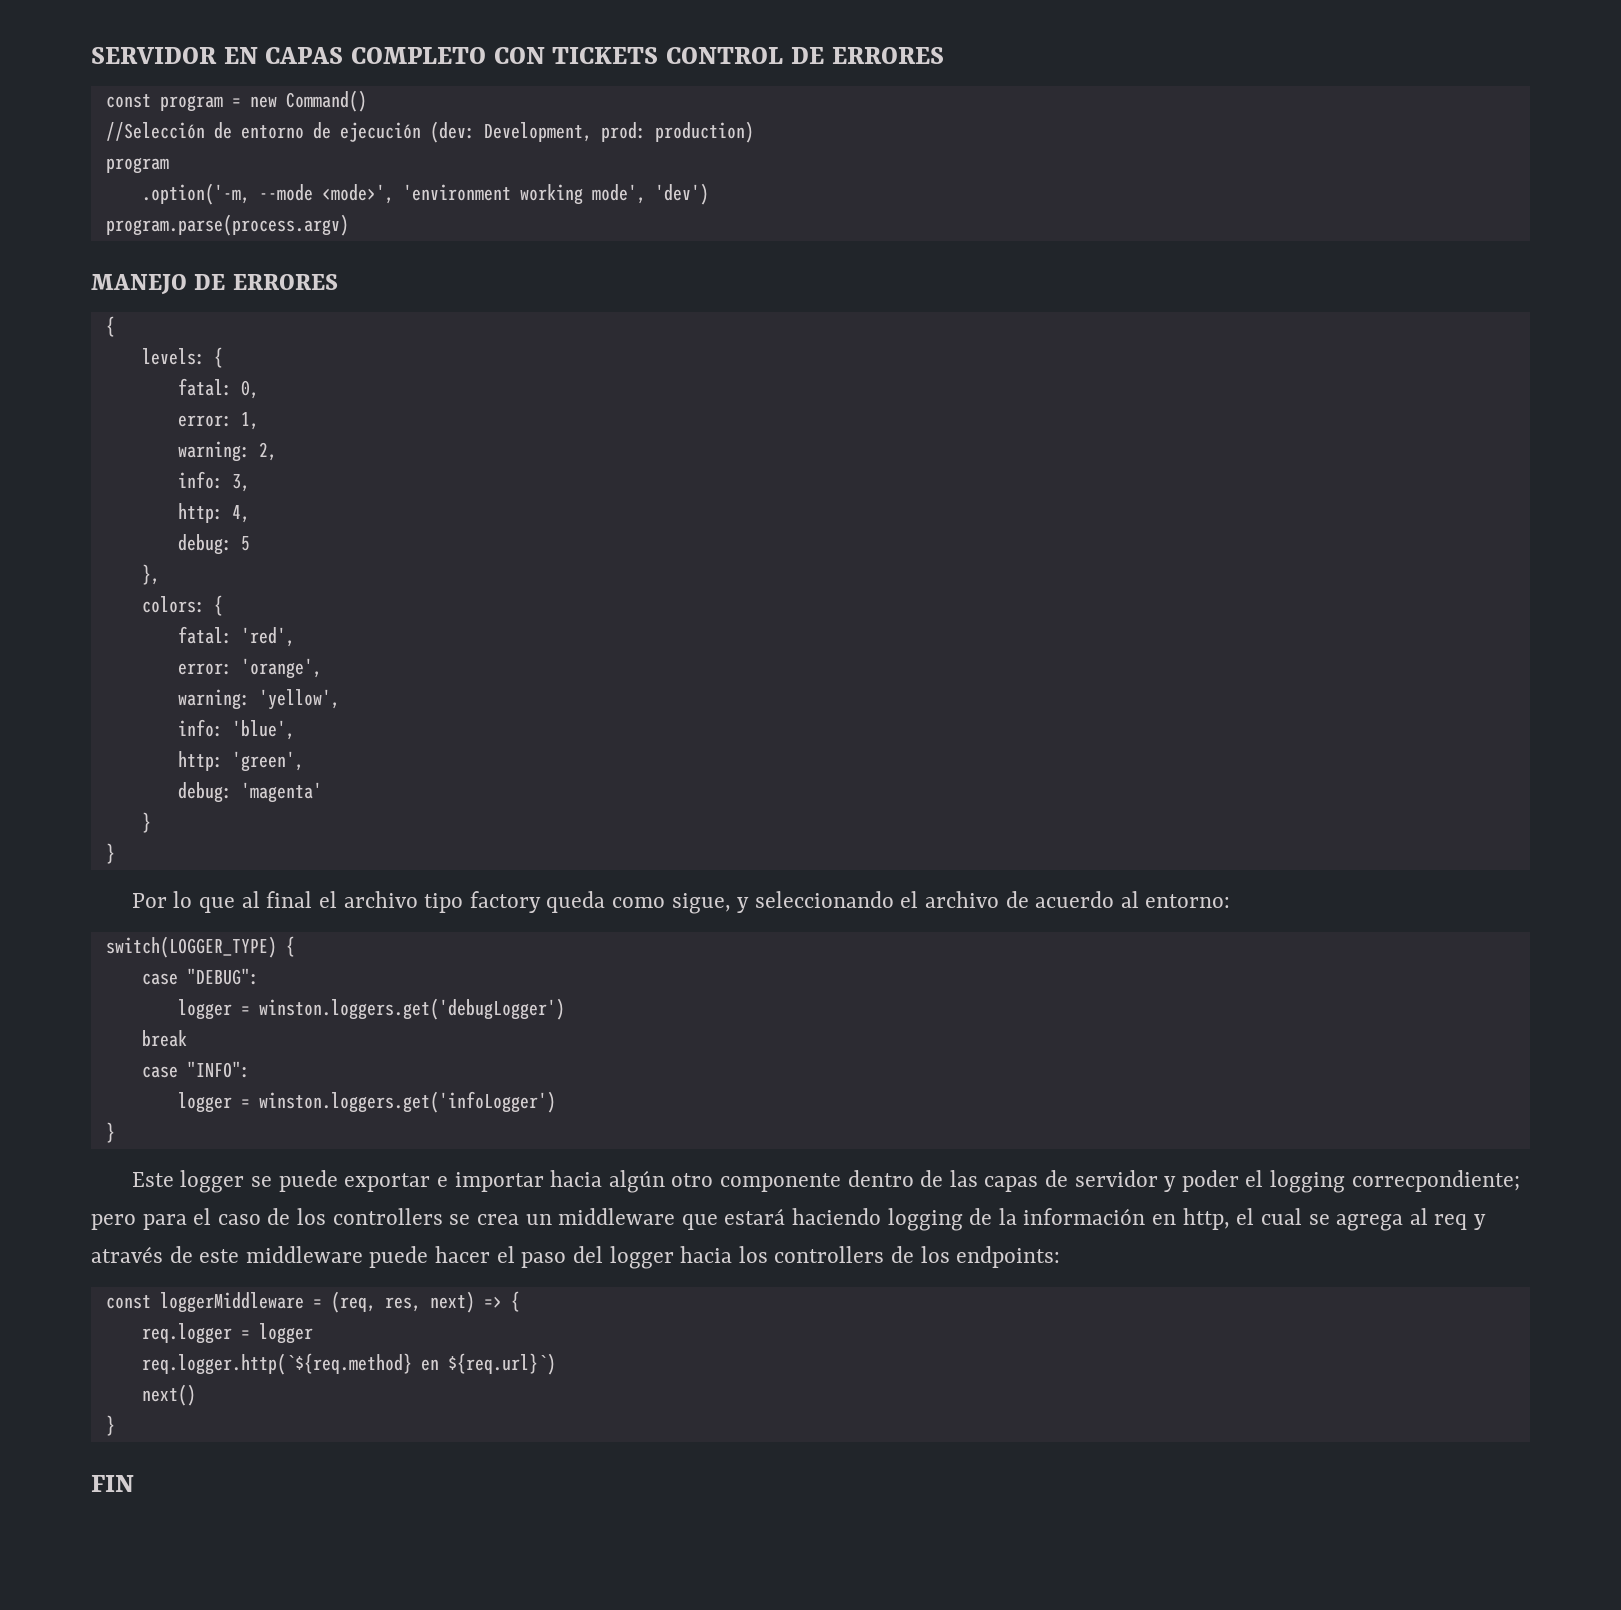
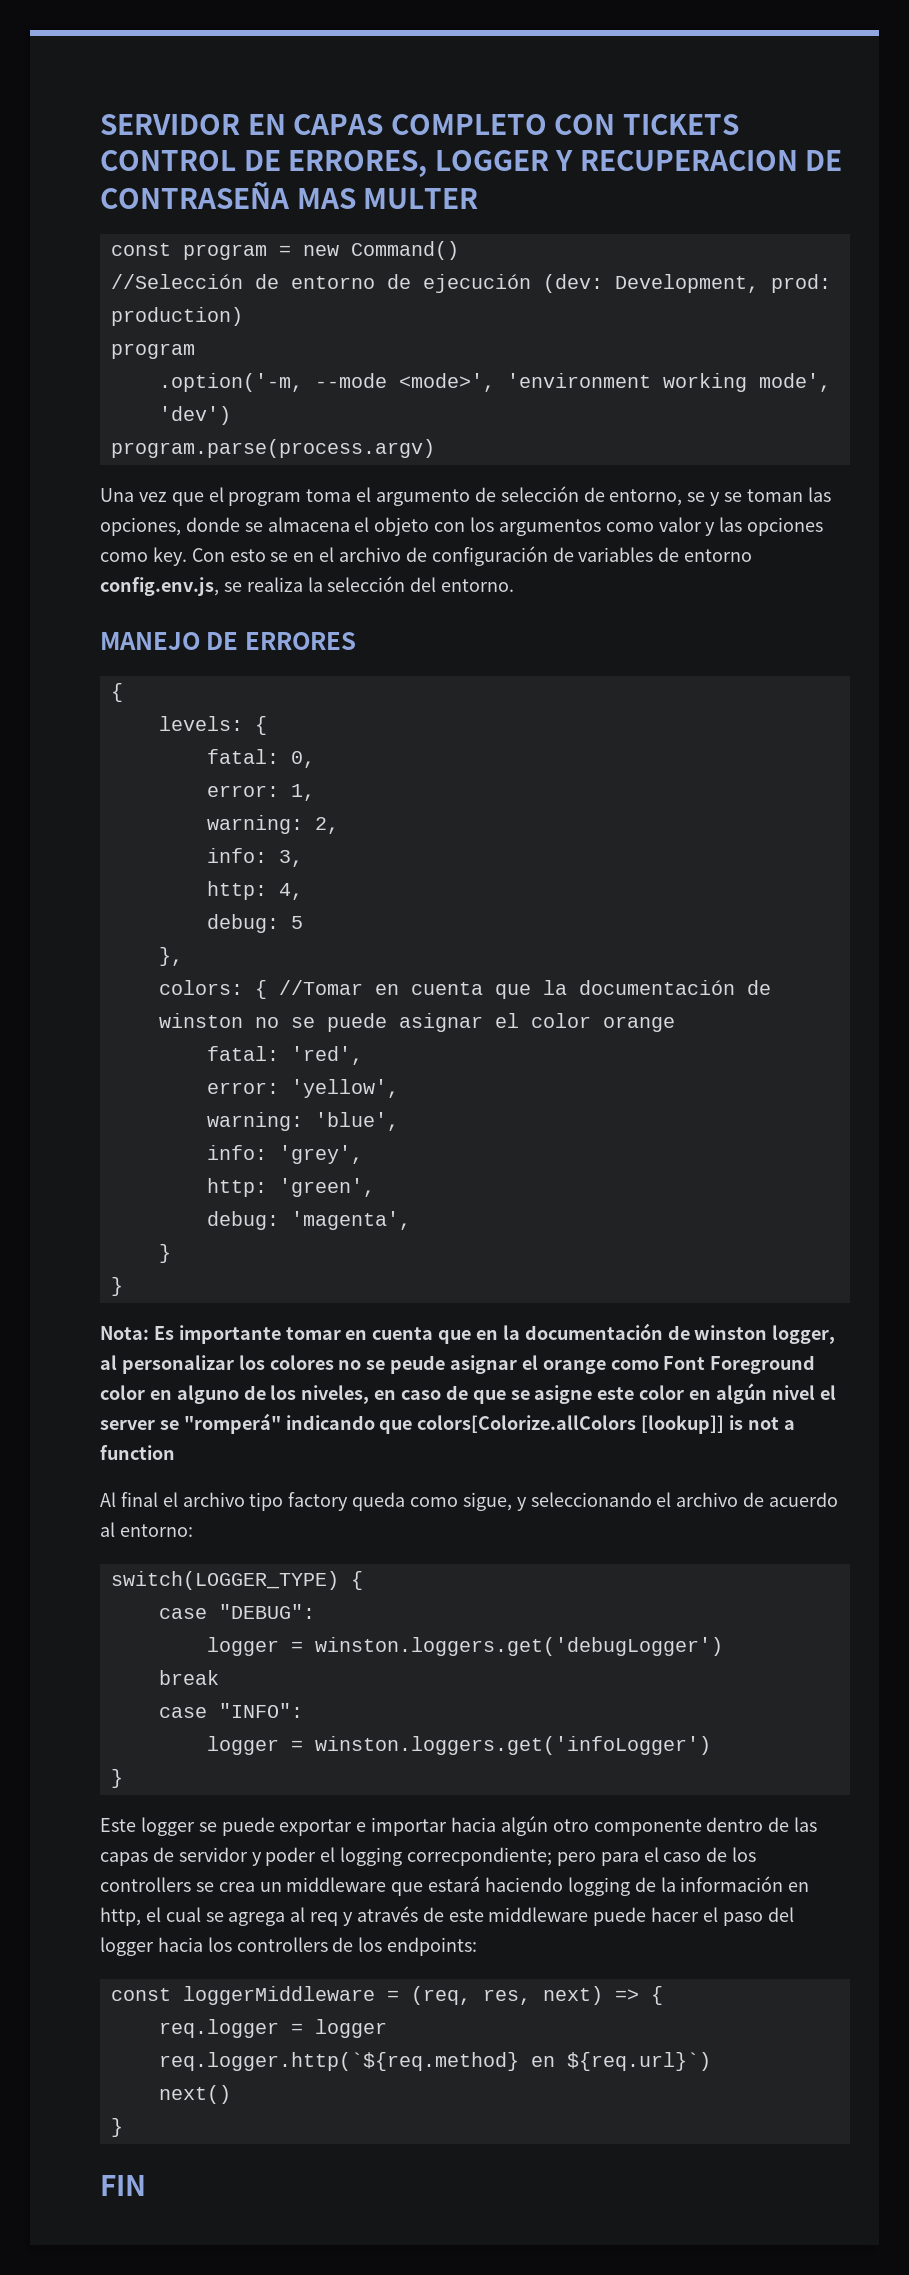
[831,47,944,64] ERRORES -> [288,150,843,177] [100,182,479,209] ERRORES, LOGGER Y RECUPERACION DE CONTRASEÑA MAS MULTER
(349, 225) none -> [100,486,831,506] [100,517,824,536] [100,546,753,566] [100,576,515,596] // Una vez que el program toma el argumento de selección de entorno, se y se toman las opciones, donde se almacena el objeto con los argumentos como valor y las opciones como key. Con esto se en el archivo de configuración de variables de entorno config.env.js, se realiza la selección del entorno.
(223, 605) none -> [278,980,771,999] [158,1013,675,1032] //Tomar en cuenta que la documentación de winston no se puede asignar el color orange
[240,658,322,679] [177,689,340,710] [177,719,295,740] 'orange', // warning: 'yellow', // info: 'blue', -> [290,1079,399,1098] [206,1112,399,1131] [206,1145,363,1164] 'yellow', // warning: 'blue', // info: 'grey',
[240,782,322,803] 'magenta' -> [290,1211,411,1230] 'magenta',
[131,891,260,913] Por lo que al -> [100,1323,836,1344] [100,1355,816,1374] [100,1383,836,1404] [100,1413,795,1434] [100,1445,175,1460] [100,1492,116,1507] Nota: Es importante tomar en cuenta que en la documentación de winston logger, al personalizar los colores no se peude asignar el orange como Font Foreground color en alguno de los niveles, en caso de que se asigne este color en algún nivel el server se "romperá" indicando que colors[Colorize.allColors [lookup]] is not a function // Al

